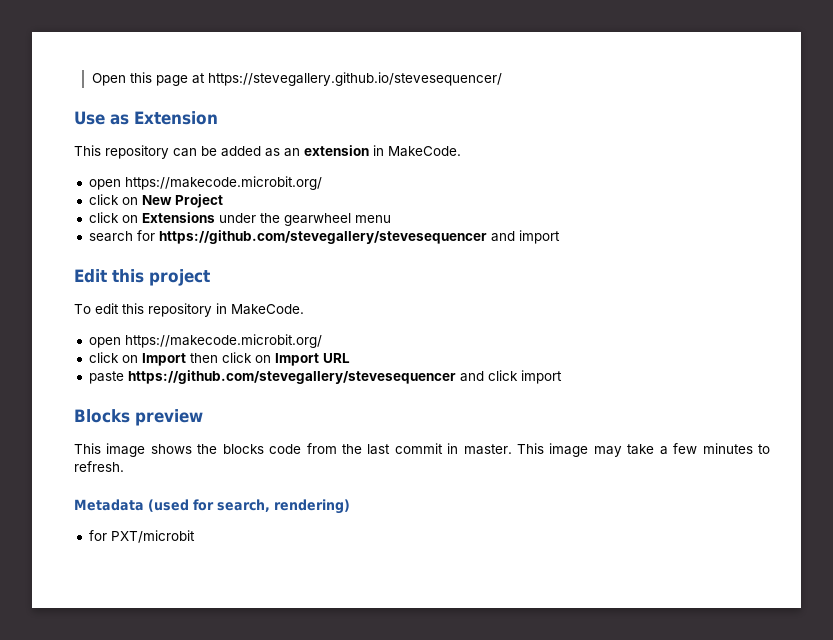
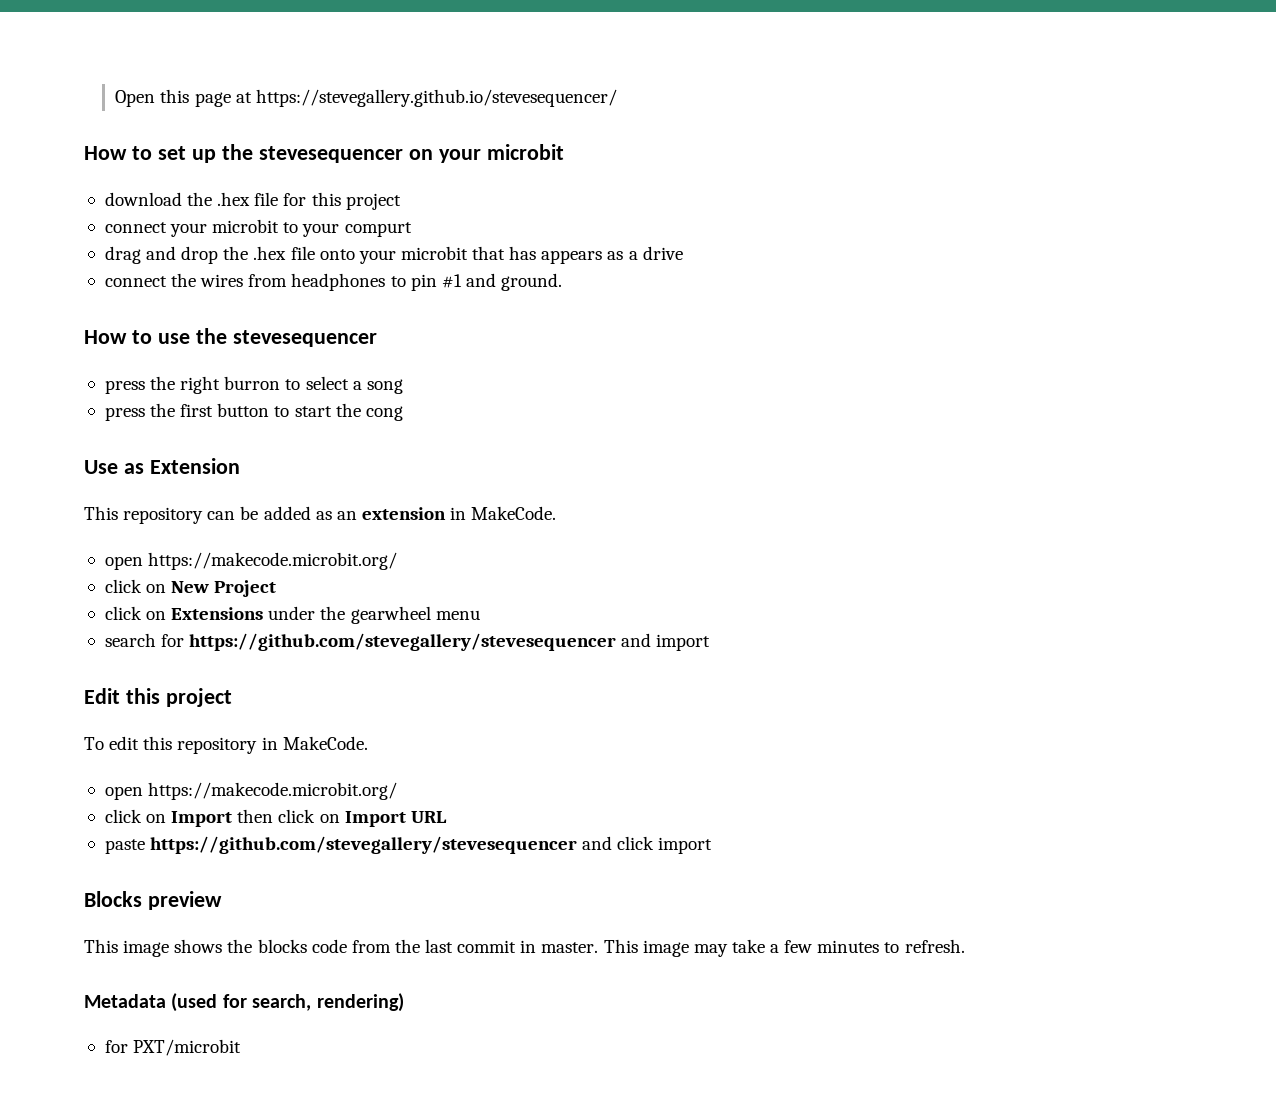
(502, 79) none -> [84,144,564,163] [104,192,401,210] [104,219,412,237] [104,246,683,264] [104,273,563,291] [84,328,377,347] [104,376,403,394] [104,403,403,421] // How to set up the stevesequencer on your microbit // download the .hex file for this project // connect your microbit to your compurt // drag and drop the .hex file onto your microbit that has appears as a drive // connect the wires from headphones to pin #1 and ground. // How to use the stevesequencer // press the right burron to select a song // press the first button to start the cong

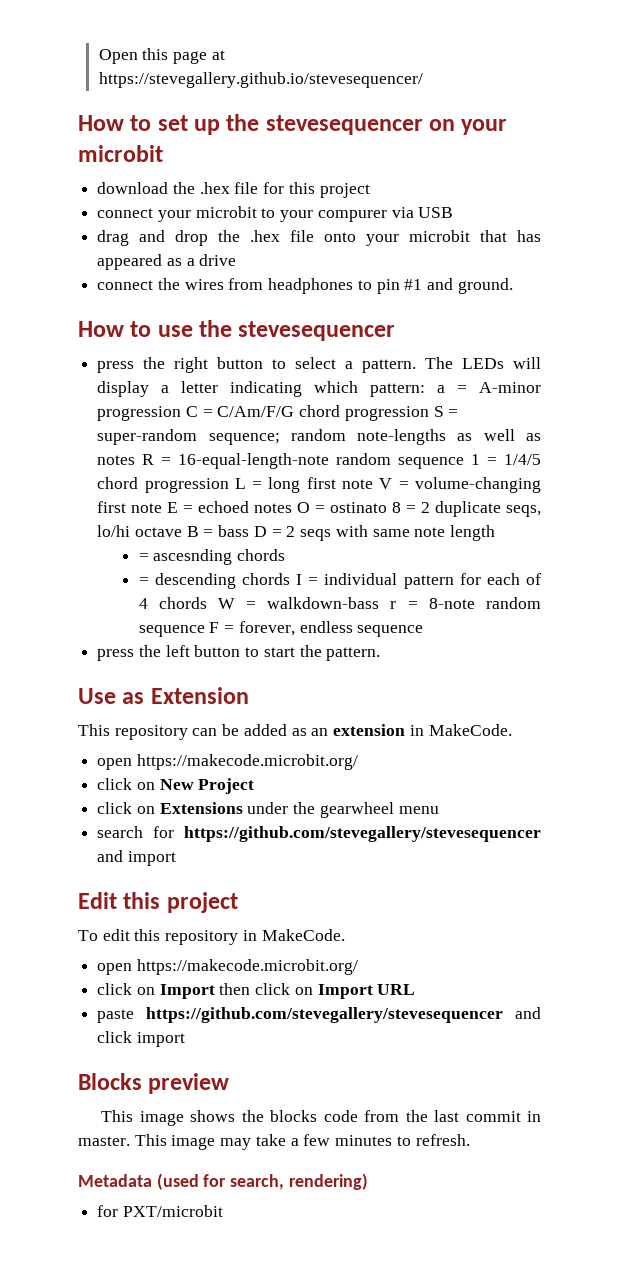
[344,222,412,237] compurt -> [317,207,454,222] compurer via USB
[541,250,603,264] appears -> [97,254,163,270] appeared
[224,376,281,390] burron -> [217,357,264,369] button
[366,379,403,394] [104,403,214,421] song // press the first -> [362,357,542,373] [97,381,541,397] [97,405,459,421] [97,429,541,445] [97,453,541,469] [97,477,541,493] [97,501,541,517] [97,525,495,541] [138,549,286,565] [138,573,541,589] [138,597,542,609] [138,621,424,637] [97,645,190,661] pattern. The LEDs will display a letter indicating which pattern: a = A-minor progression C = C/Am/F/G chord progression S = super-random sequence; random note-lengths as well as notes R = 16-equal-length-note random sequence 1 = 1/4/5 chord progression L = long first note V = volume-changing first note E = echoed notes O = ostinato 8 = 2 duplicate seqs, lo/hi octave B = bass D = 2 seqs with same note length // = ascesnding chords // = descending chords I = individual pattern for each of 4 chords W = walkdown-bass r = 8-note random sequence F = forever, endless sequence // press the left
[365,406,403,421] cong -> [326,647,381,661] pattern.

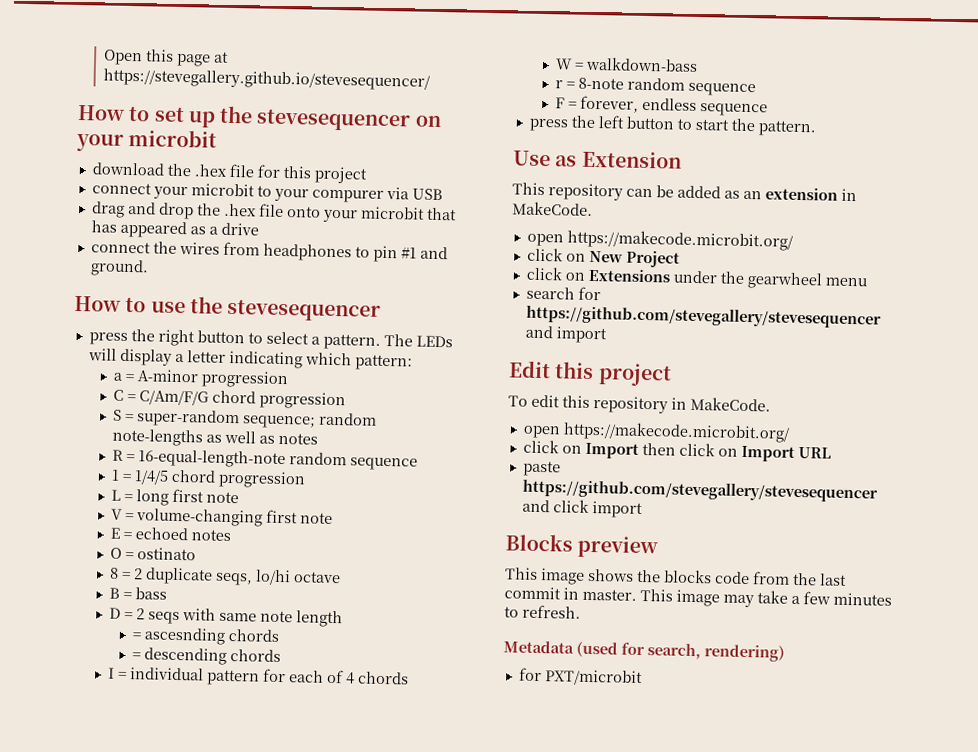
(426, 390) none -> (413, 362) //
(182, 413) none -> (289, 379) //
(429, 413) none -> (346, 400) //
(136, 460) none -> (318, 438) //
(465, 463) none -> (418, 464) //
(229, 485) none -> (306, 479) //
(374, 484) none -> (239, 497) //
(163, 508) none -> (333, 518) //
(293, 508) none -> (231, 535) //
(388, 507) none -> (196, 554) //
(182, 532) none -> (341, 577) //
(250, 531) none -> (167, 593) //
(290, 579) none -> (282, 656) //
(207, 603) none -> (409, 678) //
(380, 603) none -> (698, 64) //
(205, 631) none -> (756, 89) //

